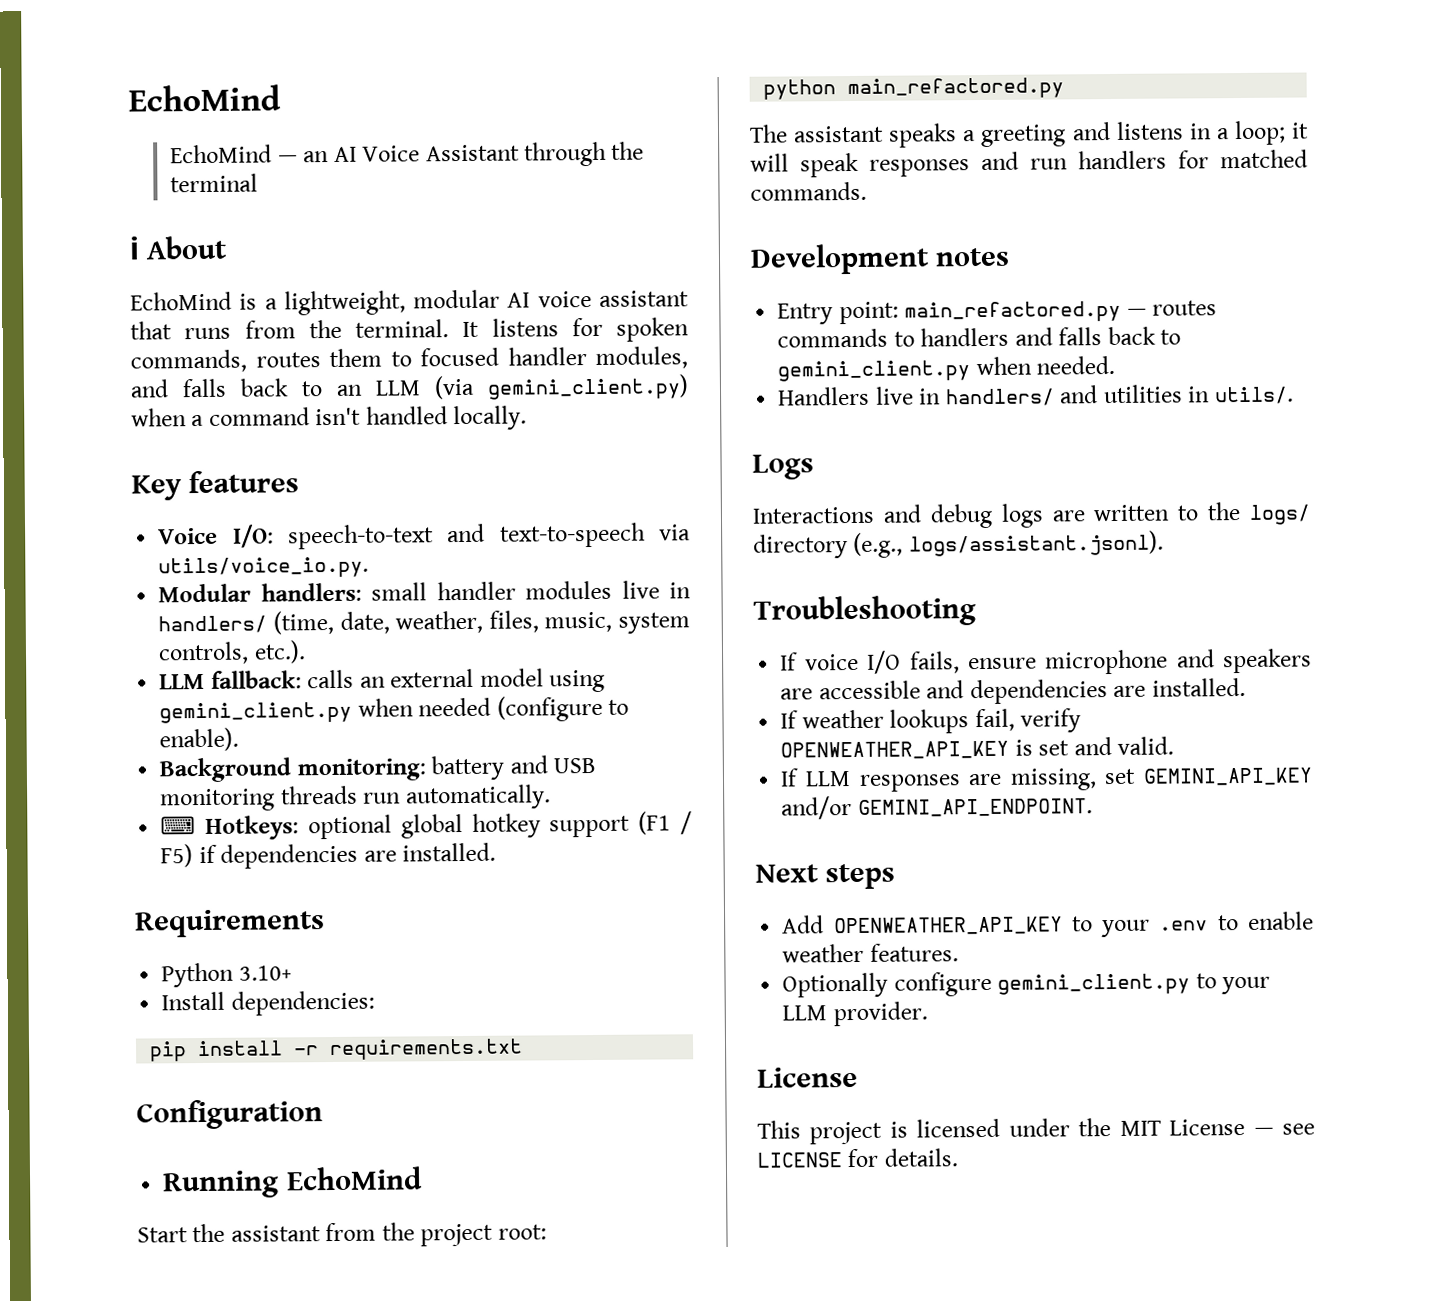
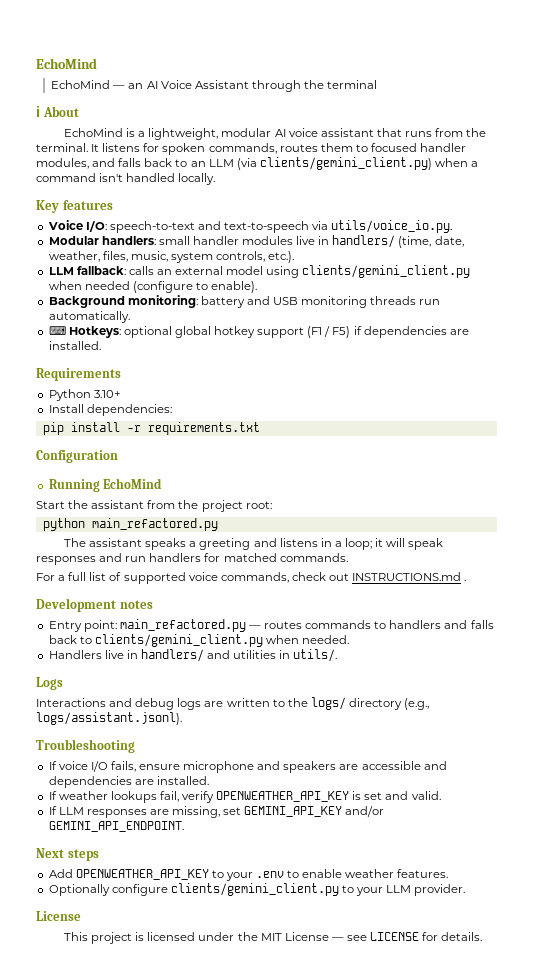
[487,374,689,400] gemini_client.py) -> [259,157,432,170] clients/gemini_client.py)
[159,701,353,724] gemini_client.py -> [302,265,471,278] clients/gemini_client.py
(867, 191) none -> [36,572,467,584] // For a full list of supported voice commands, check out INSTRUCTIONS.md .
[777,360,971,382] gemini_client.py -> [94,634,263,647] clients/gemini_client.py
[997,973,1191,995] gemini_client.py -> [170,883,339,896] clients/gemini_client.py

